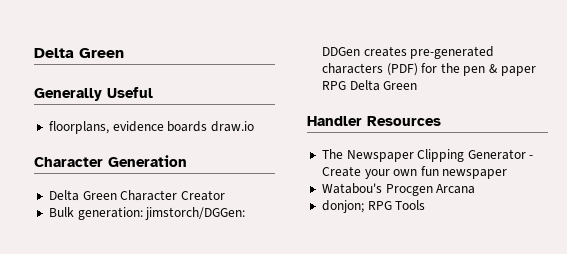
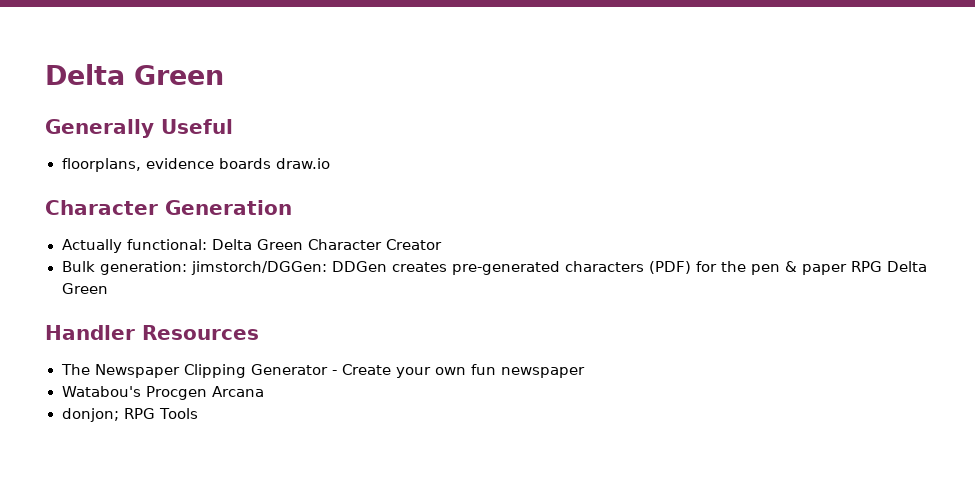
(187, 161) none -> [61,239,207,253] Actually functional:

